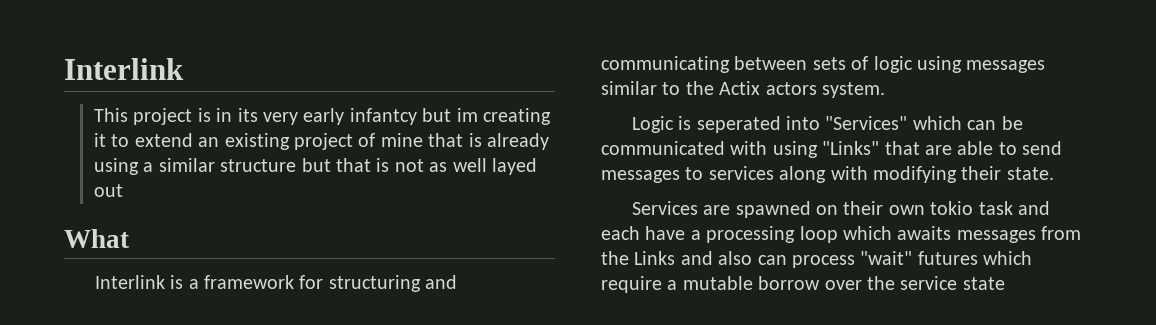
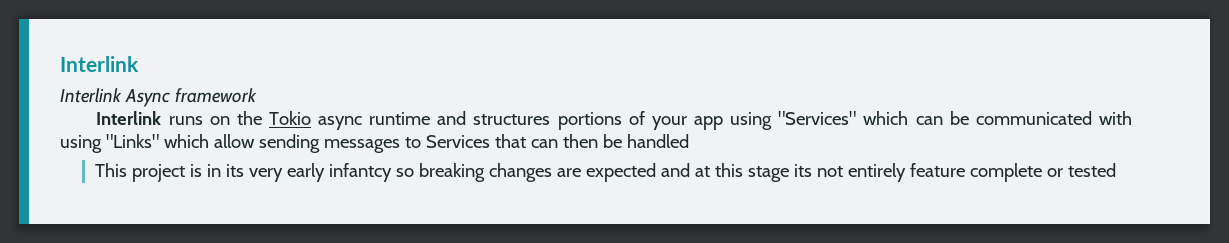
[64,58,184,80] Interlink -> [60,56,139,72] [60,88,257,107] [96,111,1133,130] [60,134,689,153] Interlink // Interlink Async framework // Interlink runs on the Tokio async runtime and structures portions of your app using "Services" which can be communicated with using "Links" which allow sending messages to Services that can then be handled
[422,108,551,125] [93,133,549,150] [93,158,537,175] [93,184,123,197] [64,229,129,248] [94,275,458,292] [601,56,1046,73] [601,81,885,98] [631,116,1023,133] [601,141,1063,158] [601,166,1054,183] [631,201,1051,218] [601,226,1082,243] [601,251,1033,268] [601,276,1005,293] but im creating it to extend an existing project of mine that is already using a similar structure but that is not as well layed out // What // Interlink is a framework for structuring and communicating between sets of logic using messages similar to the Actix actors system. // Logic is seperated into "Services" which can be communicated with using "Links" that are able to send messages to services along with modifying their state. // Services are spawned on their own tokio task and each have a processing loop which awaits messages from the Links and also can process "wait" futures which require a mutable borrow over the service state -> [395,163,1116,182] so breaking changes are expected and at this stage its not entirely feature complete or tested

